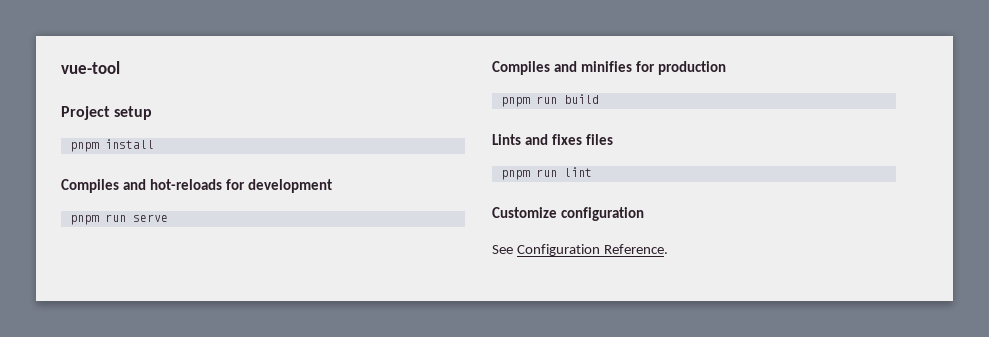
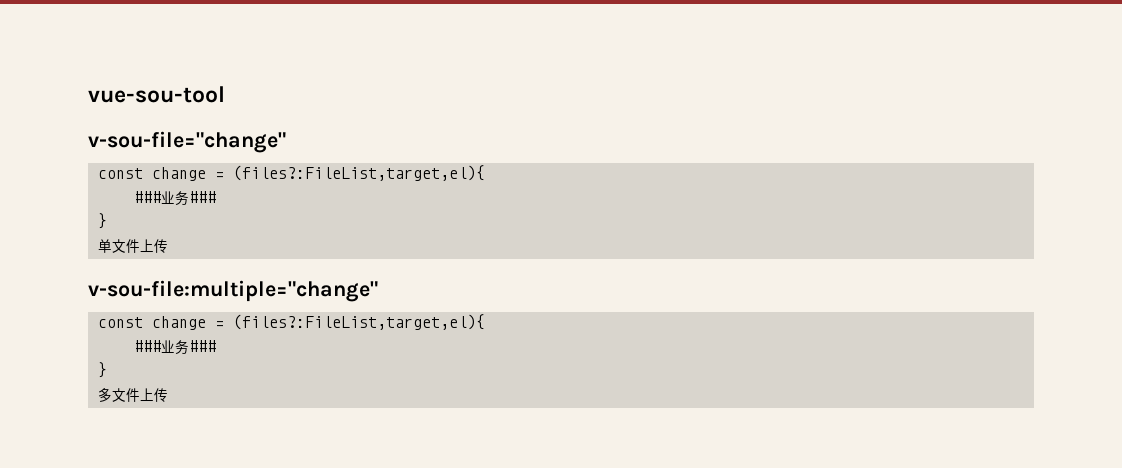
[61,61,120,74] [61,106,153,120] [69,139,154,152] [61,179,333,193] [69,214,168,225] [492,61,727,75] [500,94,599,107] [492,134,614,145] [500,167,592,180] [492,207,645,221] [492,244,668,256] vue-tool // Project setup // pnpm install // Compiles and hot-reloads for development // pnpm run serve // Compiles and minifies for production // pnpm run build // Lints and fixes files // pnpm run lint // Customize configuration // See Configuration Reference. -> [88,86,225,103] [88,131,286,153] [98,165,486,181] [134,191,217,205] [98,213,108,229] [98,239,169,253] [88,280,378,302] [98,314,486,330] [134,340,217,354] [98,362,108,378] [98,388,169,402] vue-sou-tool // v-sou-file="change" // const change = (files?:FileList,target,el){ // ###业务### // } // 单文件上传 // v-sou-file:multiple="change" // const change = (files?:FileList,target,el){ // ###业务### // } // 多文件上传

